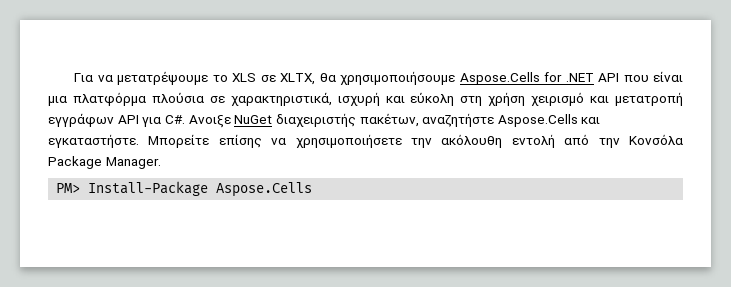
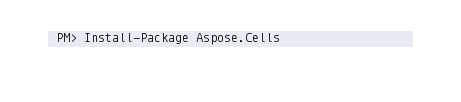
[74,71,684,85] [48,92,683,106] [48,113,601,128] [48,134,683,148] [48,156,161,169] Για να μετατρέψουμε το XLS σε XLTX, θα χρησιμοποιήσουμε Aspose.Cells for .NET API που είναι μια πλατφόρμα πλούσια σε χαρακτηριστικά, ισχυρή και εύκολη στη χρήση χειρισμό και μετατροπή εγγράφων API για C#. Ανοιξε NuGet διαχειριστής πακέτων, αναζητήστε Aspose.Cells και εγκαταστήστε. Μπορείτε επίσης να χρησιμοποιήσετε την ακόλουθη εντολή από την Κονσόλα Package Manager. // -> (56, 37) none

